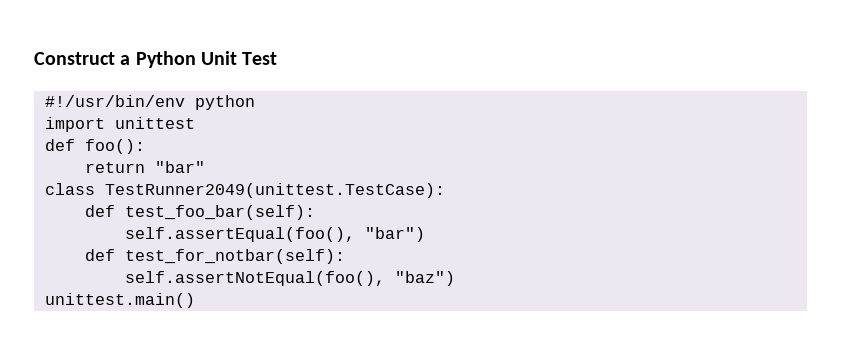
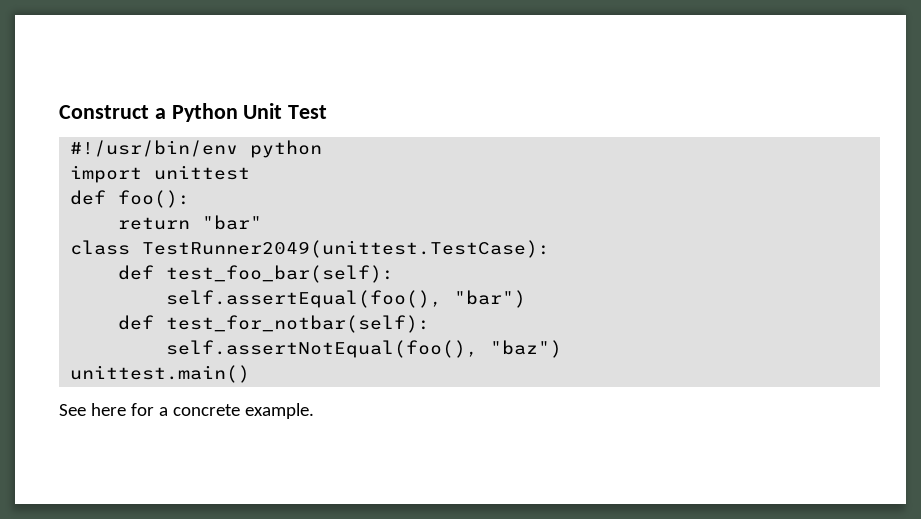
(195, 300) none -> [59,403,314,419] // See here for a concrete example.

